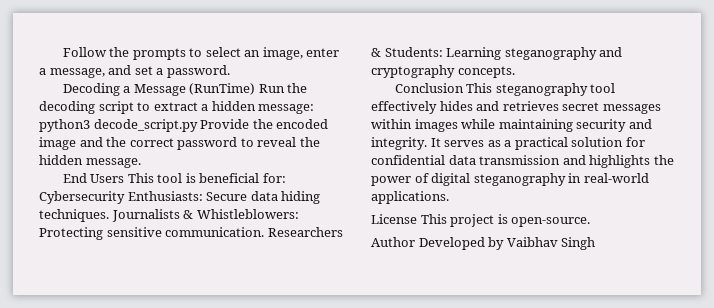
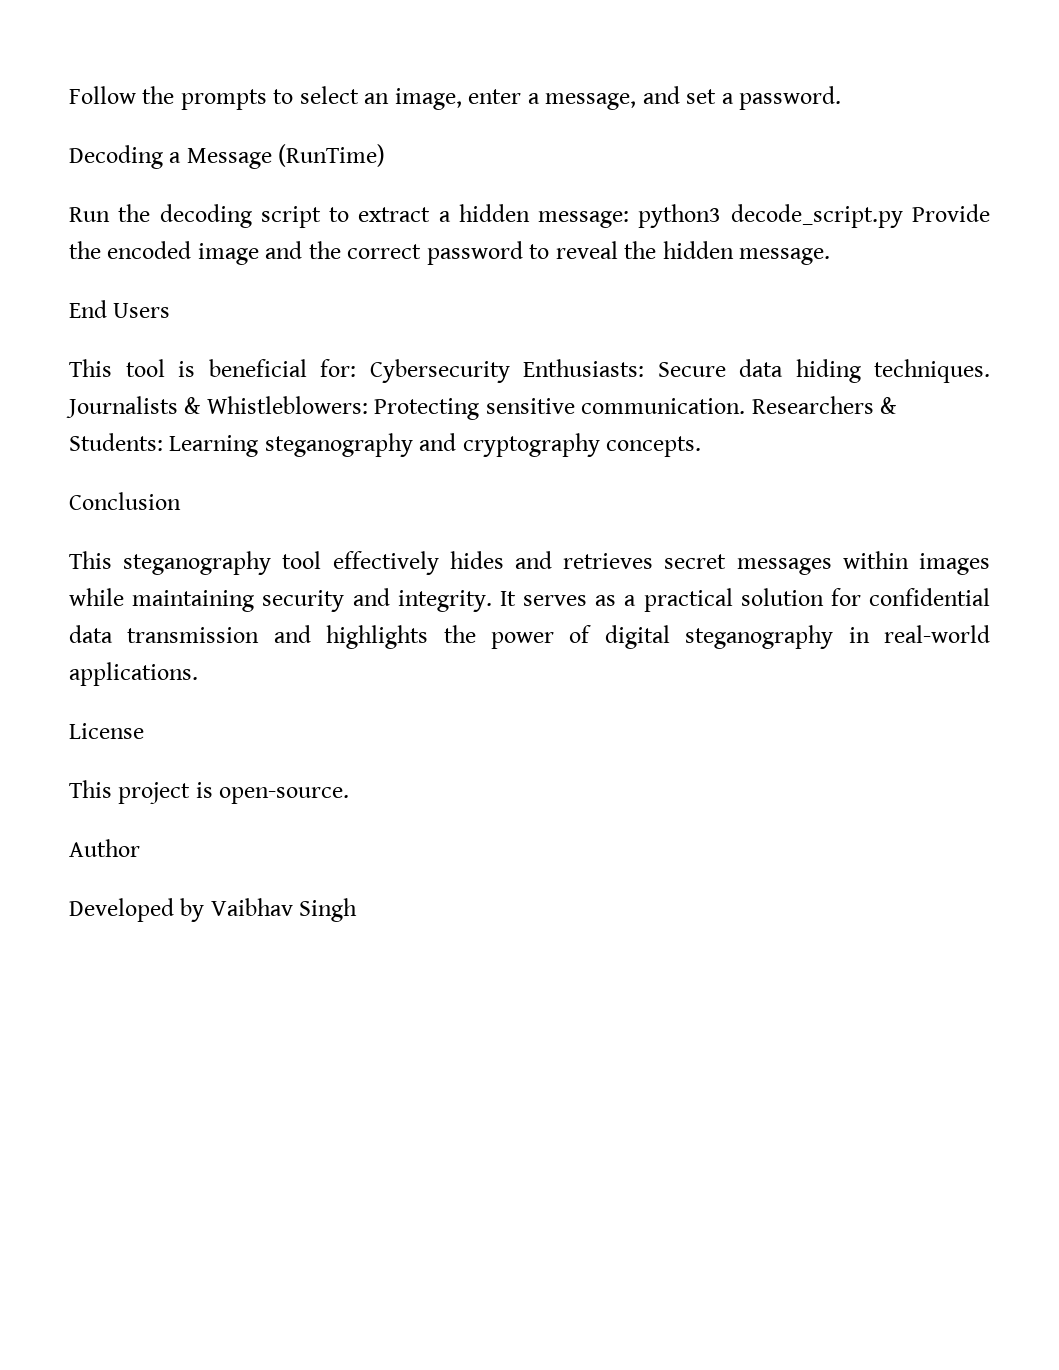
(256, 89) none -> (386, 155) //
(125, 178) none -> (171, 310) //
(464, 88) none -> (181, 501) //
(417, 219) none -> (144, 731) //
(415, 242) none -> (140, 848) //

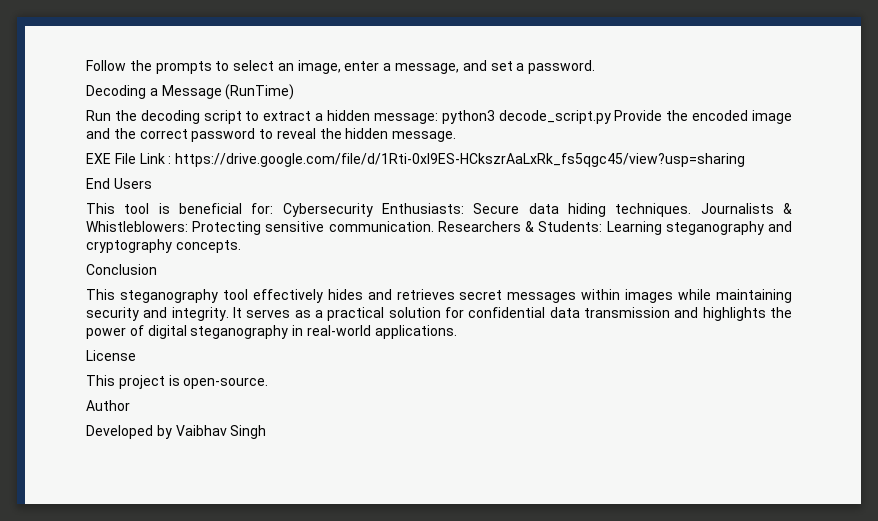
(831, 256) none -> [86,153,746,167] // EXE File Link : https://drive.google.com/file/d/1Rti-0xl9ES-HCkszrAaLxRk_fs5qgc45/view?usp=sharing

